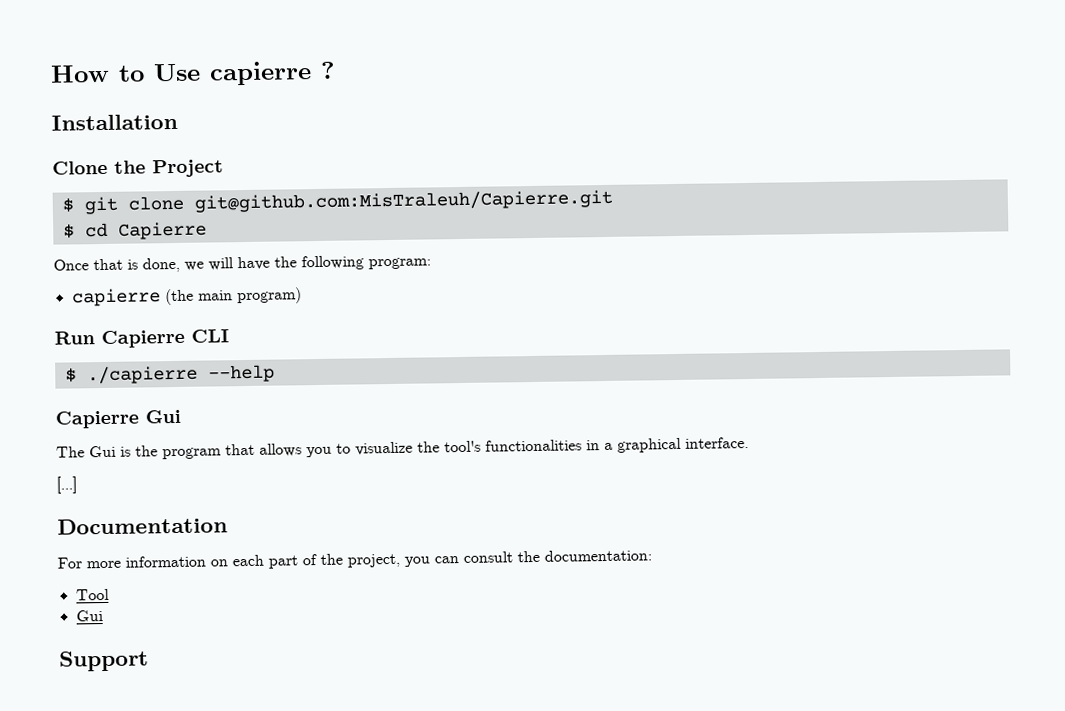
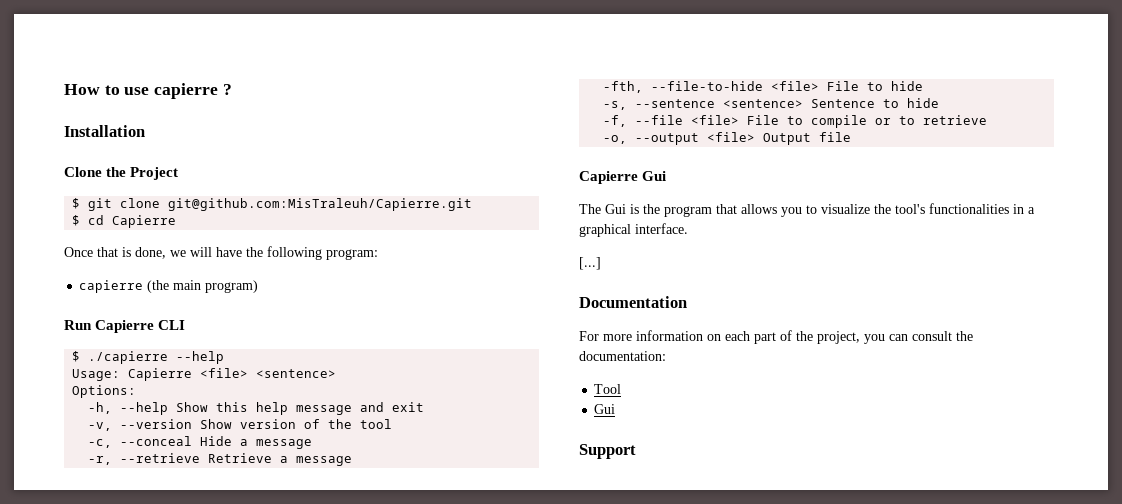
[153,63,201,82] Use -> [124,87,150,95] use
(275, 373) none -> [72,368,337,381] [72,385,137,398] [88,402,425,415] [88,419,393,431] [88,436,313,449] [88,453,353,466] [603,81,924,93] [603,98,940,110] [603,115,988,128] [603,132,852,145] // Usage: Capierre <file> <sentence> // Options: // -h, --help Show this help message and exit // -v, --version Show version of the tool // -c, --conceal Hide a message // -r, --retrieve Retrieve a message // -fth, --file-to-hide <file> File to hide // -s, --sentence <sentence> Sentence to hide // -f, --file <file> File to compile or to retrieve // -o, --output <file> Output file

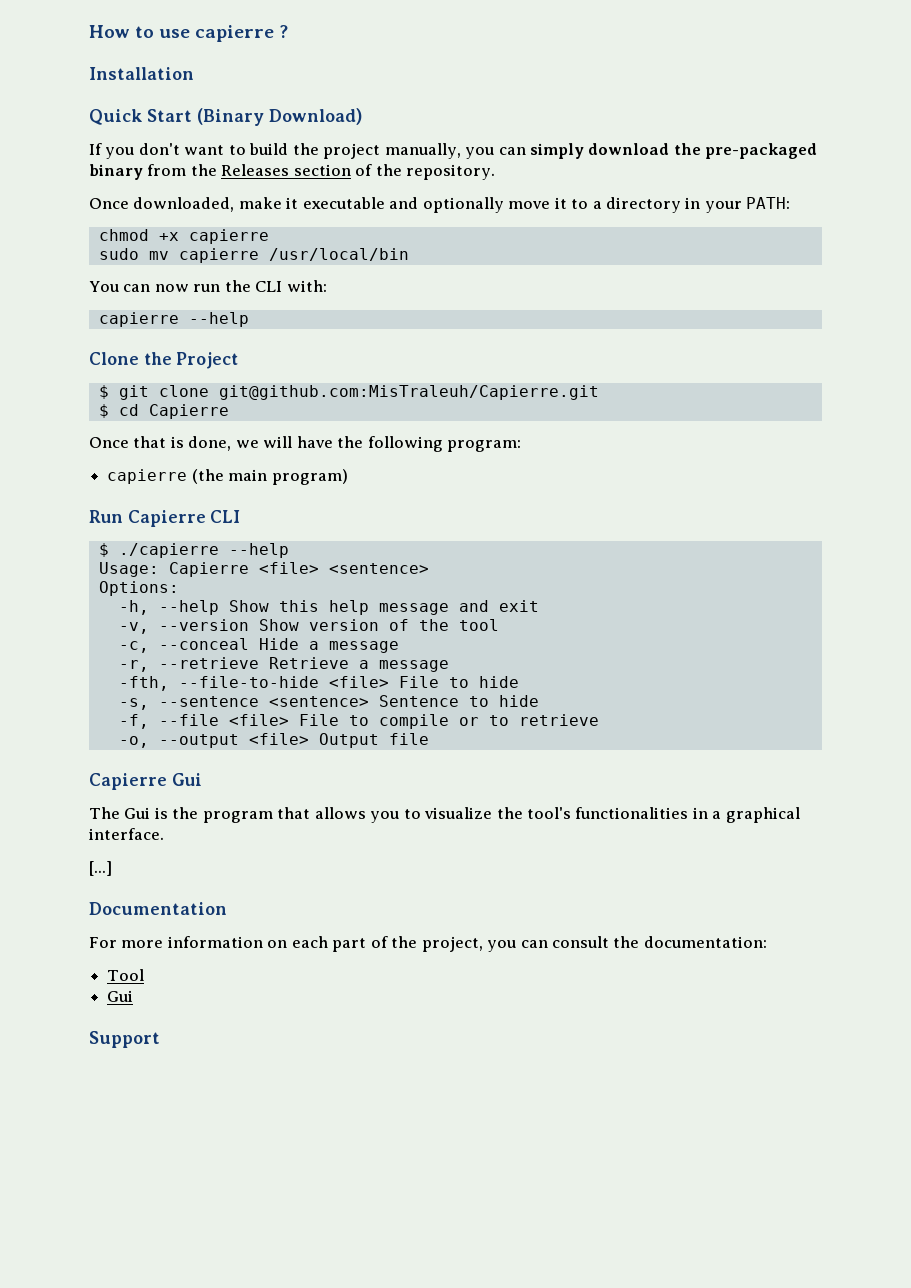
(145, 131) none -> [89,108,362,126] [89,143,818,159] [89,164,496,180] [89,197,791,213] [98,229,269,244] [98,248,409,263] [89,280,327,292] [98,312,249,327] // Quick Start (Binary Download) // If you don't want to build the project manually, you can simply download the pre-packaged binary from the Releases section of the repository. // Once downloaded, make it executable and optionally move it to a directory in your PATH: // chmod +x capierre // sudo mv capierre /usr/local/bin // You can now run the CLI with: // capierre --help

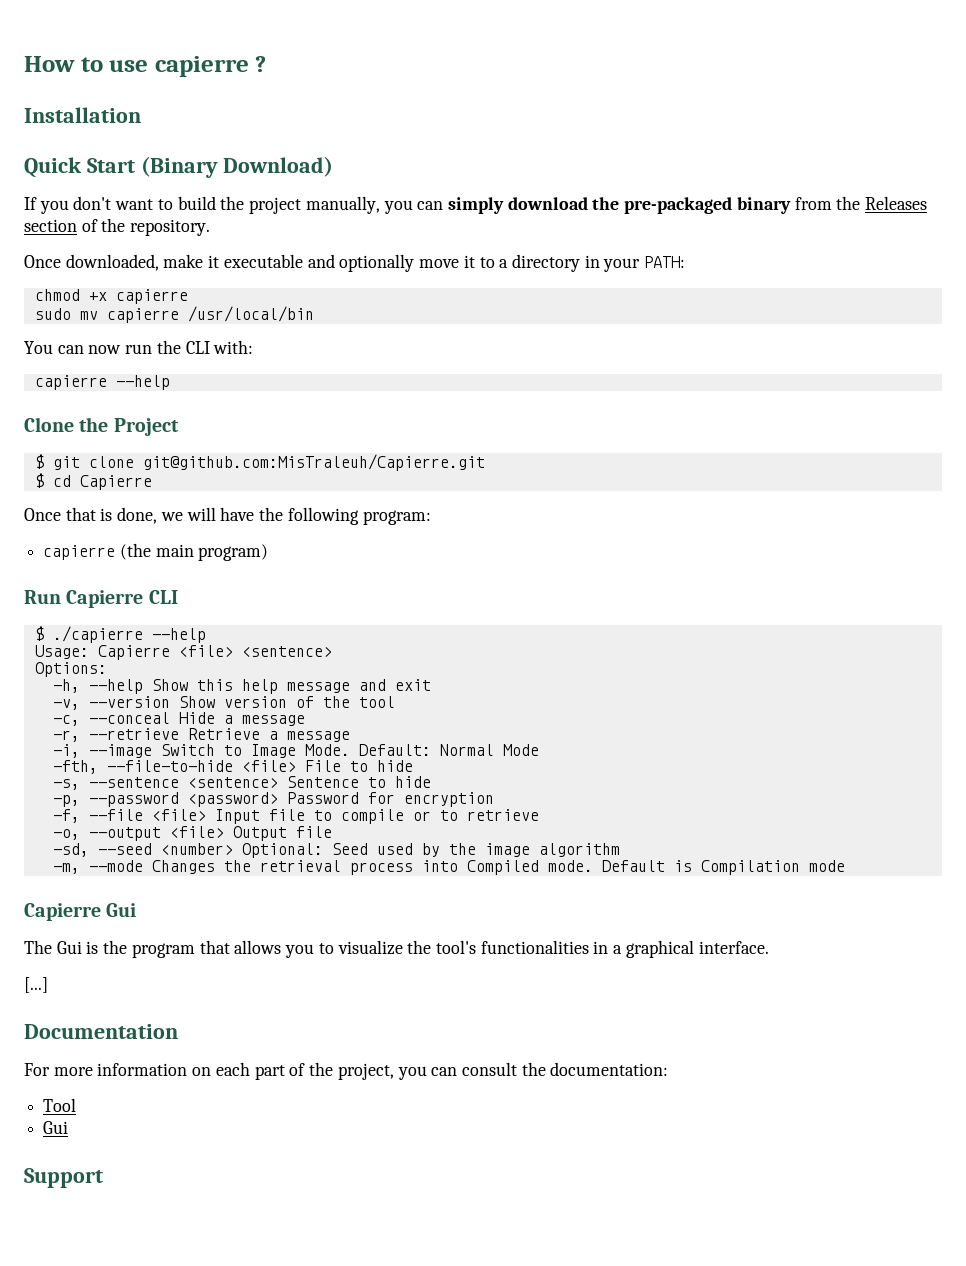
(449, 666) none -> [52,744,539,758] // -i, --image Switch to Image Mode. Default: Normal Mode
(539, 701) none -> [52,792,494,807] // -p, --password <password> Password for encryption
[298,714,339,726] File -> [214,809,305,824] Input file
(429, 739) none -> [52,843,620,858] [52,860,845,875] // -sd, --seed <number> Optional: Seed used by the image algorithm // -m, --mode Changes the retrieval process into Compiled mode. Default is Compilation mode

